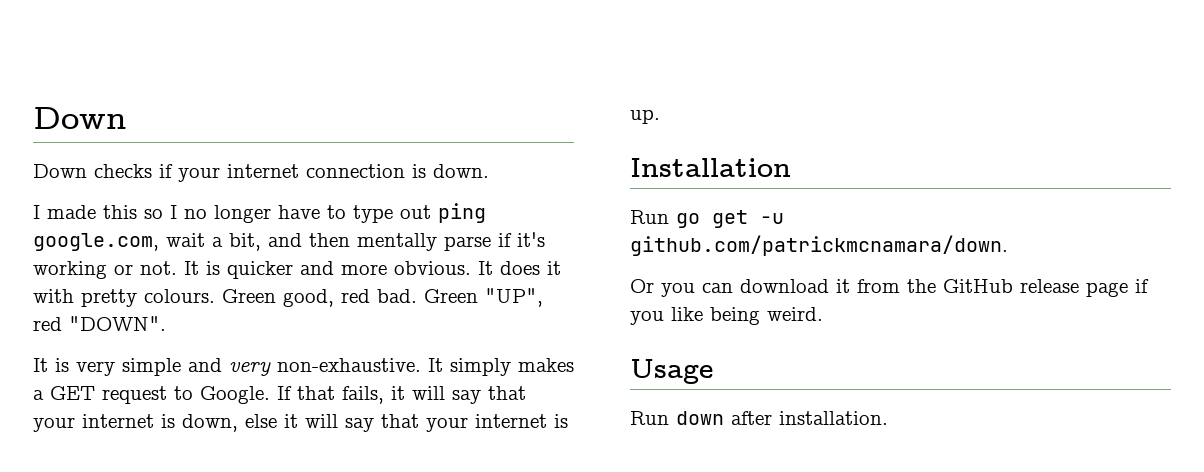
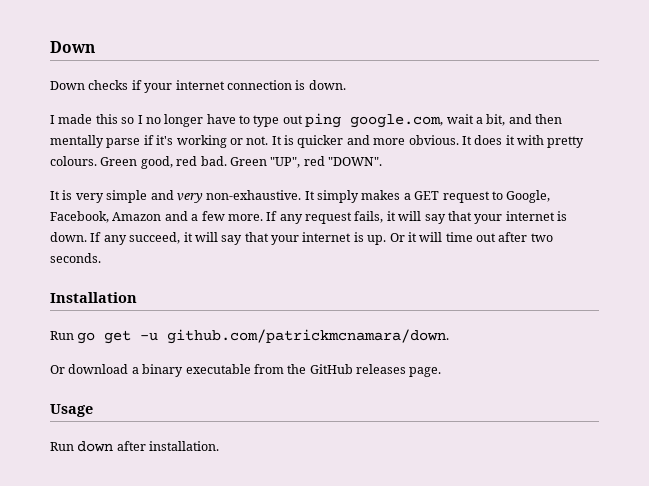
[200,386,335,404] Google. If that -> [506,190,551,203] [50,211,352,224] Google, Facebook, Amazon and a few more. If any request
[182,414,277,432] down, else -> [50,232,181,245] down. If any succeed,
(660, 116) none -> [389,232,553,242] [50,253,101,263] Or it will time out after two seconds.
[661,279,1149,297] [630,307,823,325] you can download it from the GitHub release page if you like being weird. -> [68,364,442,377] download a binary executable from the GitHub releases page.

